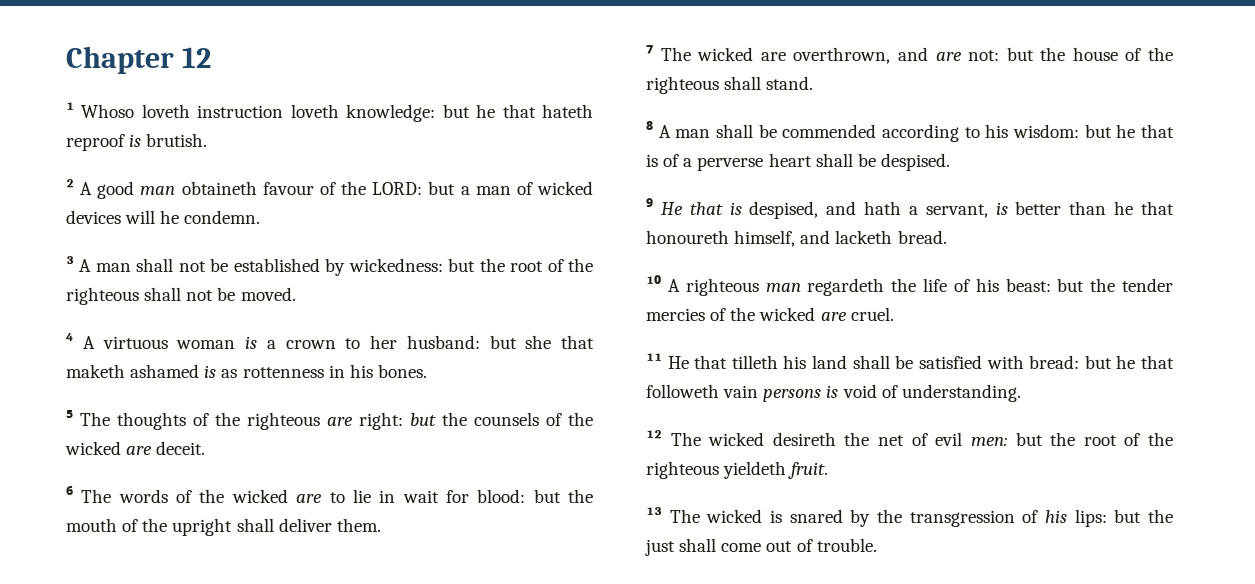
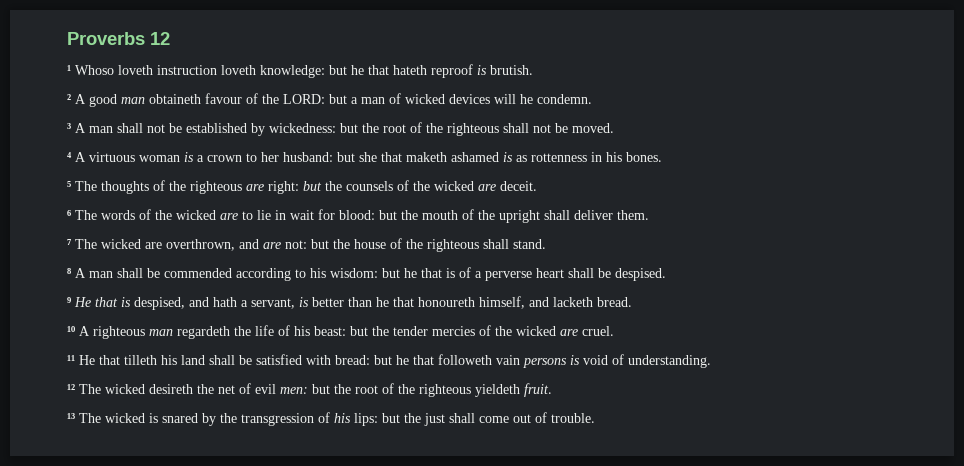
[66,46,174,74] Chapter -> [67,32,145,45] Proverbs

